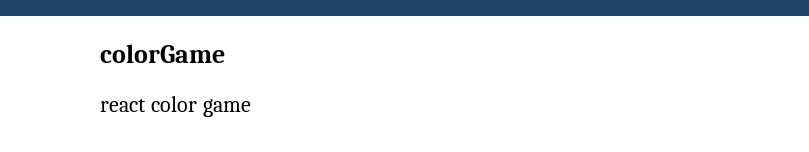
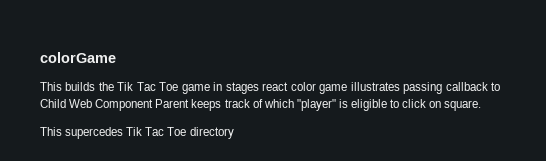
[100,96,251,117] react color game -> [40,82,500,94] [40,99,482,111] [40,127,234,139] This builds the Tik Tac Toe game in stages react color game illustrates passing callback to Child Web Component Parent keeps track of which "player" is eligible to click on square. // This supercedes Tik Tac Toe directory

